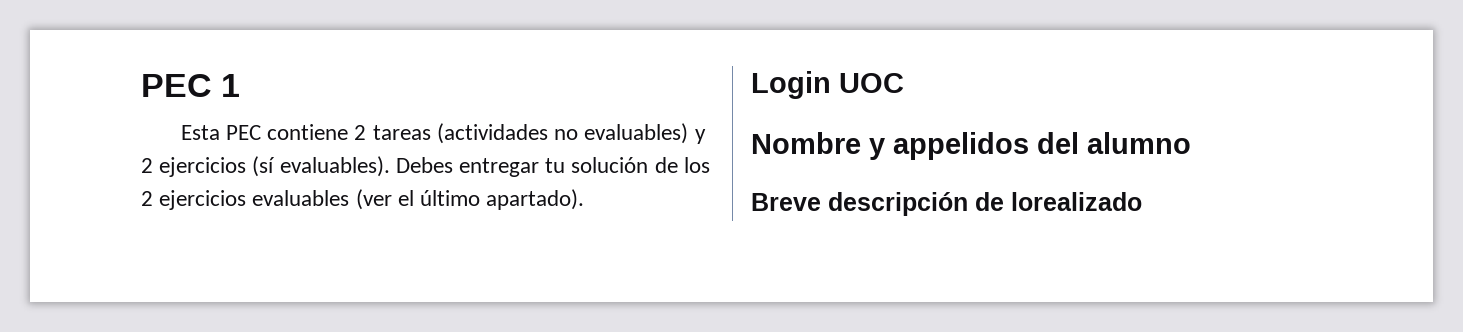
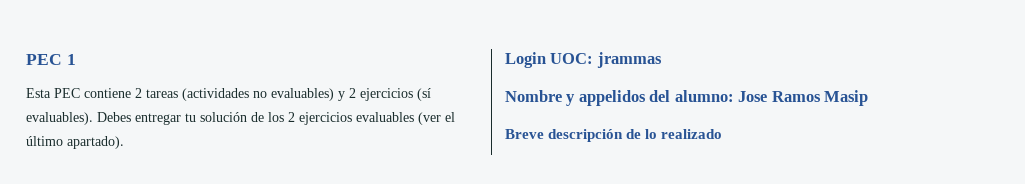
[839,73,904,93] UOC -> [550,52,662,68] UOC: jrammas
[1087,132,1191,154] alumno -> [674,90,869,106] alumno: Jose Ramos Masip
[1011,192,1142,211] lorealizado -> [645,129,723,139] lo realizado

